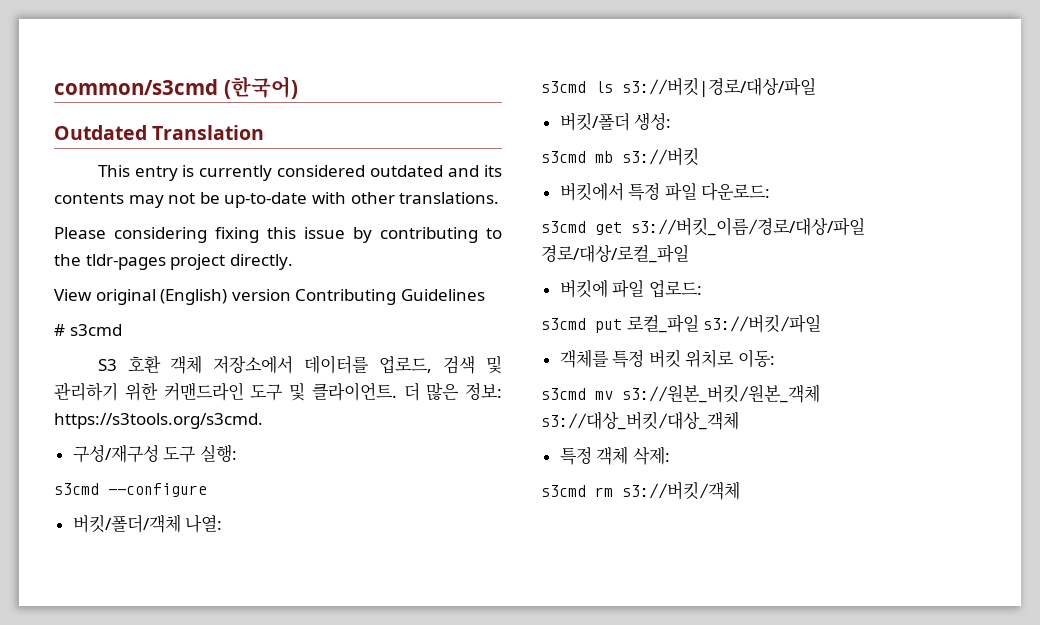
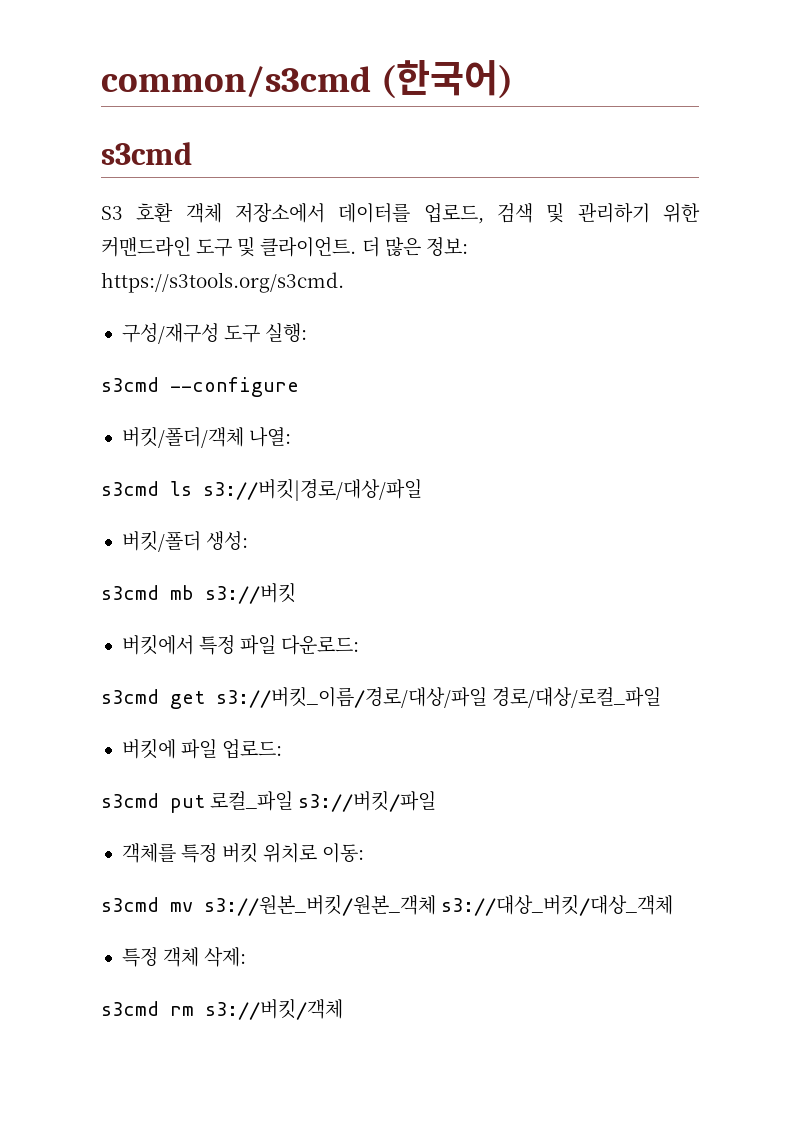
[54,125,265,140] [97,165,502,181] [54,192,500,208] [54,227,502,243] [54,254,293,270] [54,289,485,305] [54,324,65,336] Outdated Translation // This entry is currently considered outdated and its contents may not be up-to-date with other translations. // Please considering fixing this issue by contributing to the tldr-pages project directly. // View original (English) version Contributing Guidelines // # -> (513, 79) none

